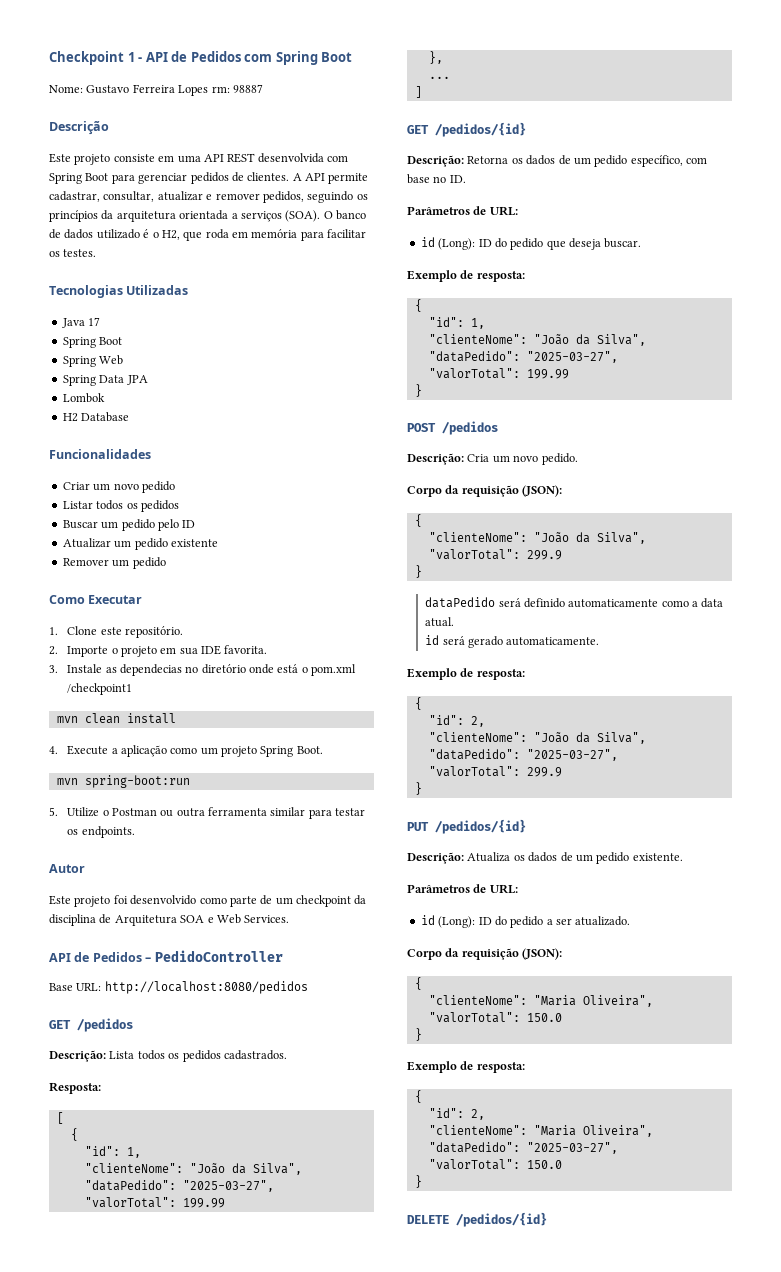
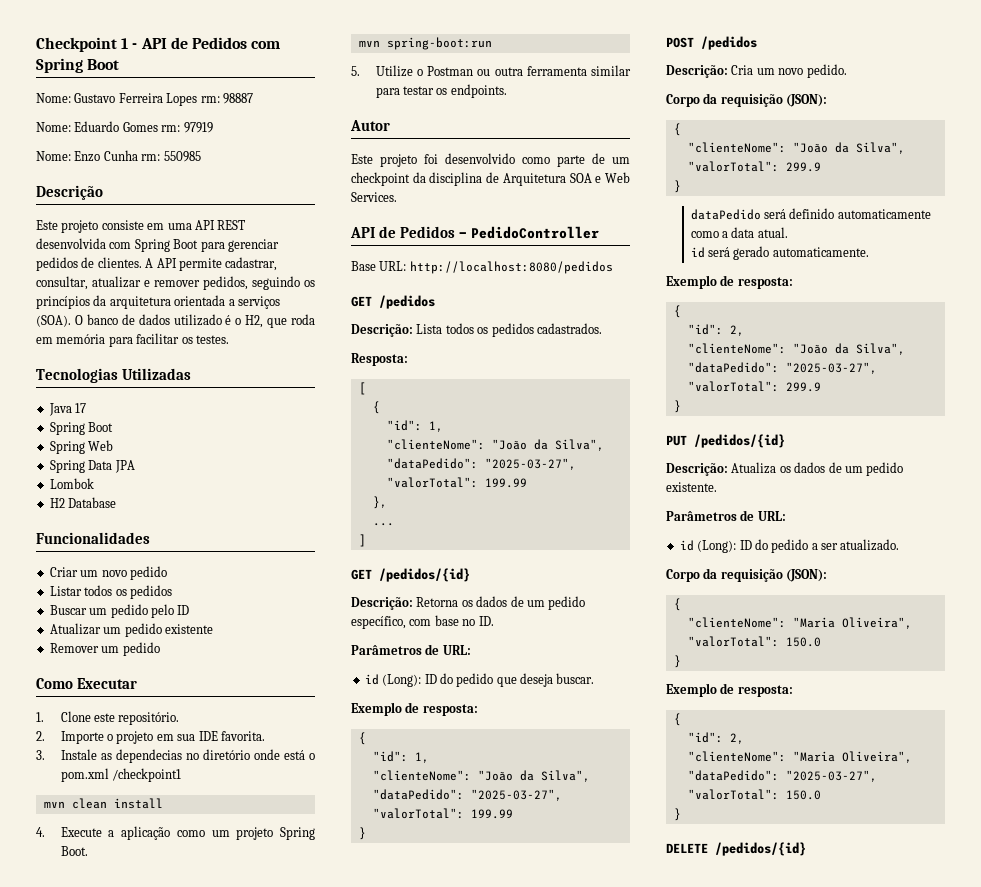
(263, 88) none -> [36,121,213,133] [36,150,201,162] // Nome: Eduardo Gomes rm: 97919 // Nome: Enzo Cunha rm: 550985

